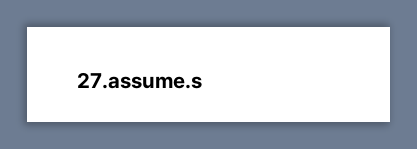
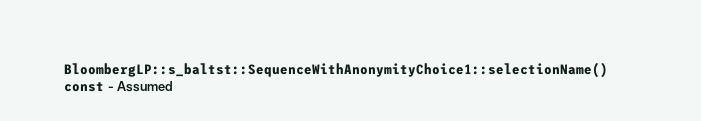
[77,72,202,89] 27.assume.s -> [64,62,608,78] [64,81,174,92] BloombergLP::s_baltst::SequenceWithAnonymityChoice1::selectionName() const - Assumed

